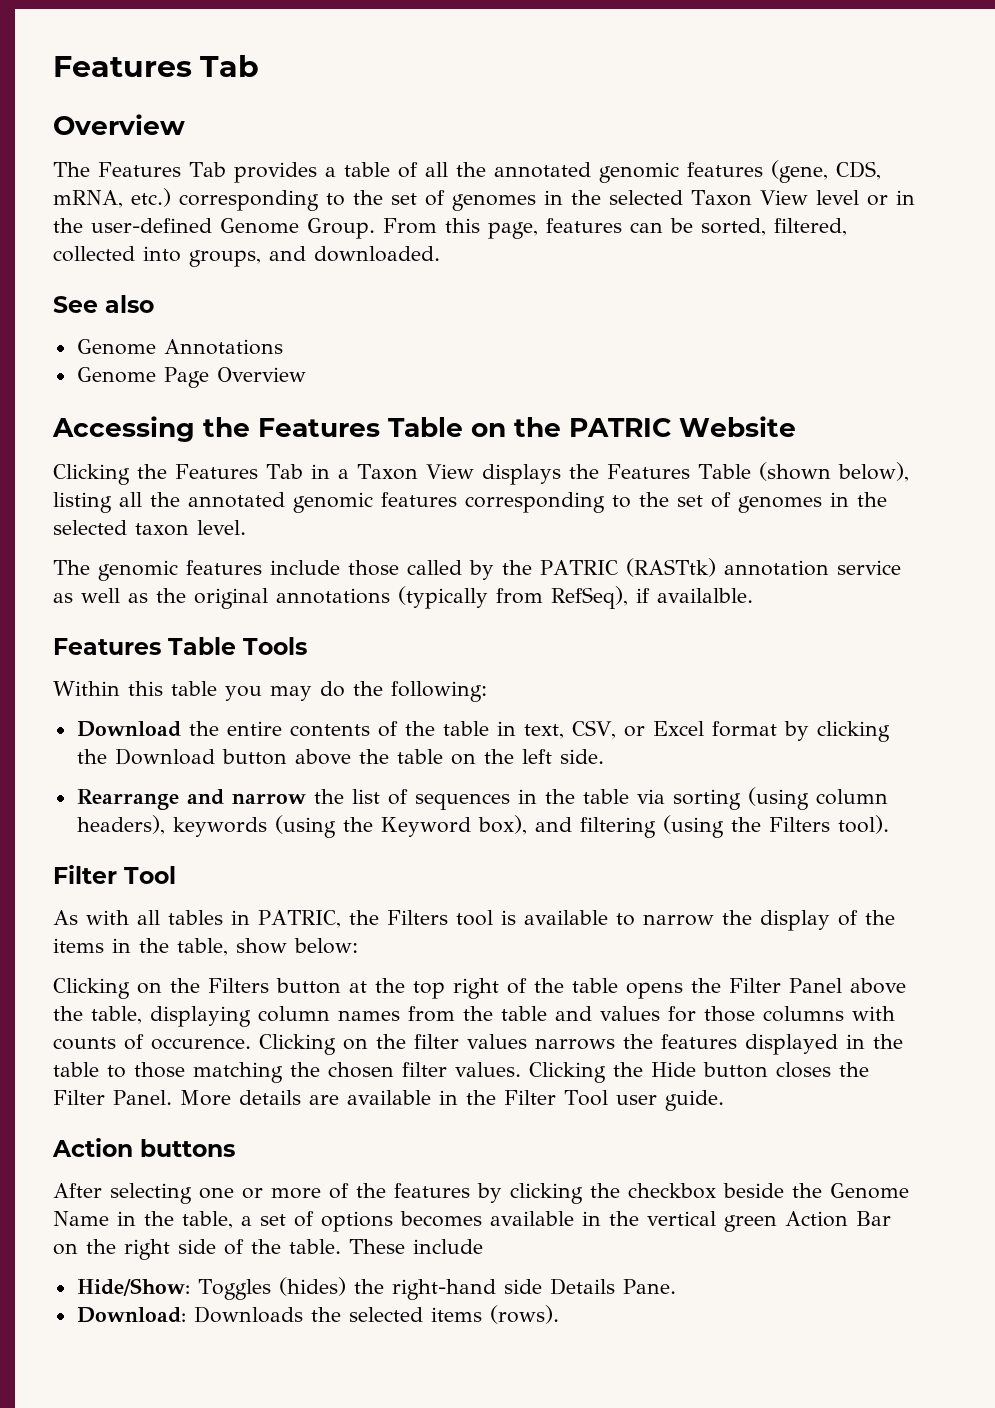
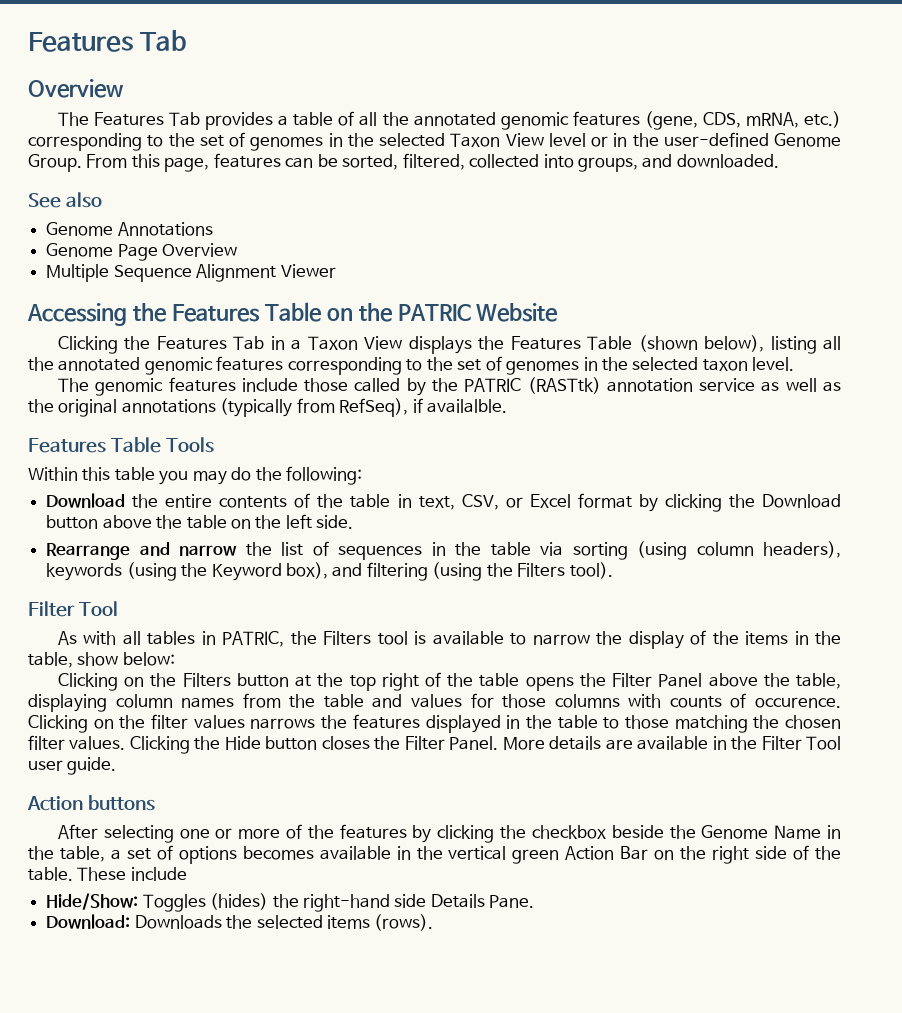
(306, 374) none -> [46,264,336,282] // Multiple Sequence Alignment Viewer

